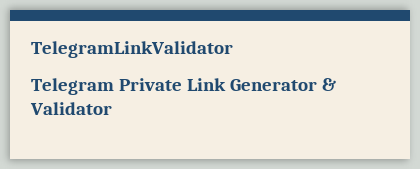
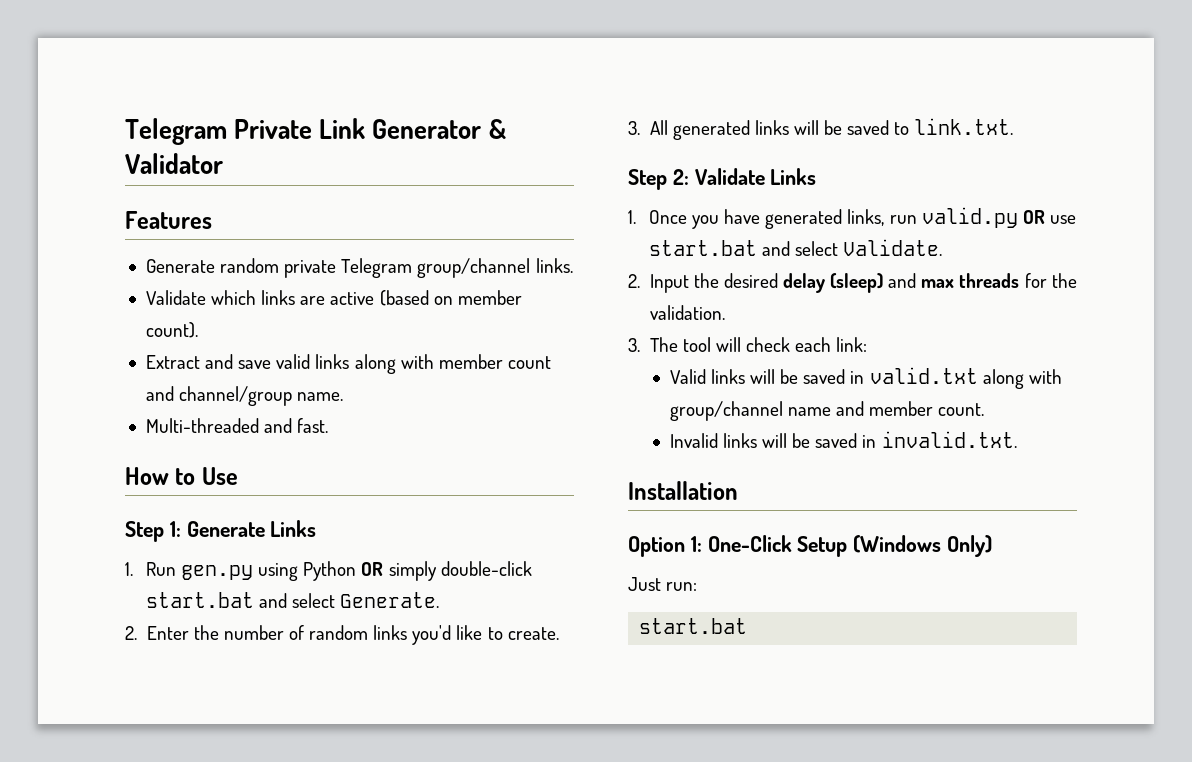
[31,41,233,58] TelegramLinkValidator // -> (125, 131) none
(112, 108) none -> [125,211,212,229] [145,258,573,278] [145,290,522,306] [145,322,198,338] [145,354,551,374] [145,386,344,406] [145,418,329,433] [125,467,238,485] [125,520,317,542] [125,561,532,581] [145,592,440,608] [125,625,559,645] [628,118,1014,140] [628,168,817,190] [628,207,1076,229] [648,239,943,256] [628,273,1077,293] [649,305,725,320] [628,337,868,352] [669,367,1062,389] [669,401,985,421] [669,431,1017,448] [628,481,738,500] [628,535,993,557] [628,577,698,591] [639,618,748,634] // Features // Generate random private Telegram group/channel links. // Validate which links are active (based on member count). // Extract and save valid links along with member count and channel/group name. // Multi-threaded and fast. // How to Use // Step 1: Generate Links // 1. Run gen.py using Python OR simply double-click start.bat and select Generate. // 2. Enter the number of random links you'd like to create. // 3. All generated links will be saved to link.txt. // Step 2: Validate Links // 1. Once you have generated links, run valid.py OR use start.bat and select Validate. // 2. Input the desired delay (sleep) and max threads for the validation. // 3. The tool will check each link: // Valid links will be saved in valid.txt along with group/channel name and member count. // Invalid links will be saved in invalid.txt. // Installation // Option 1: One-Click Setup (Windows Only) // Just run: // start.bat

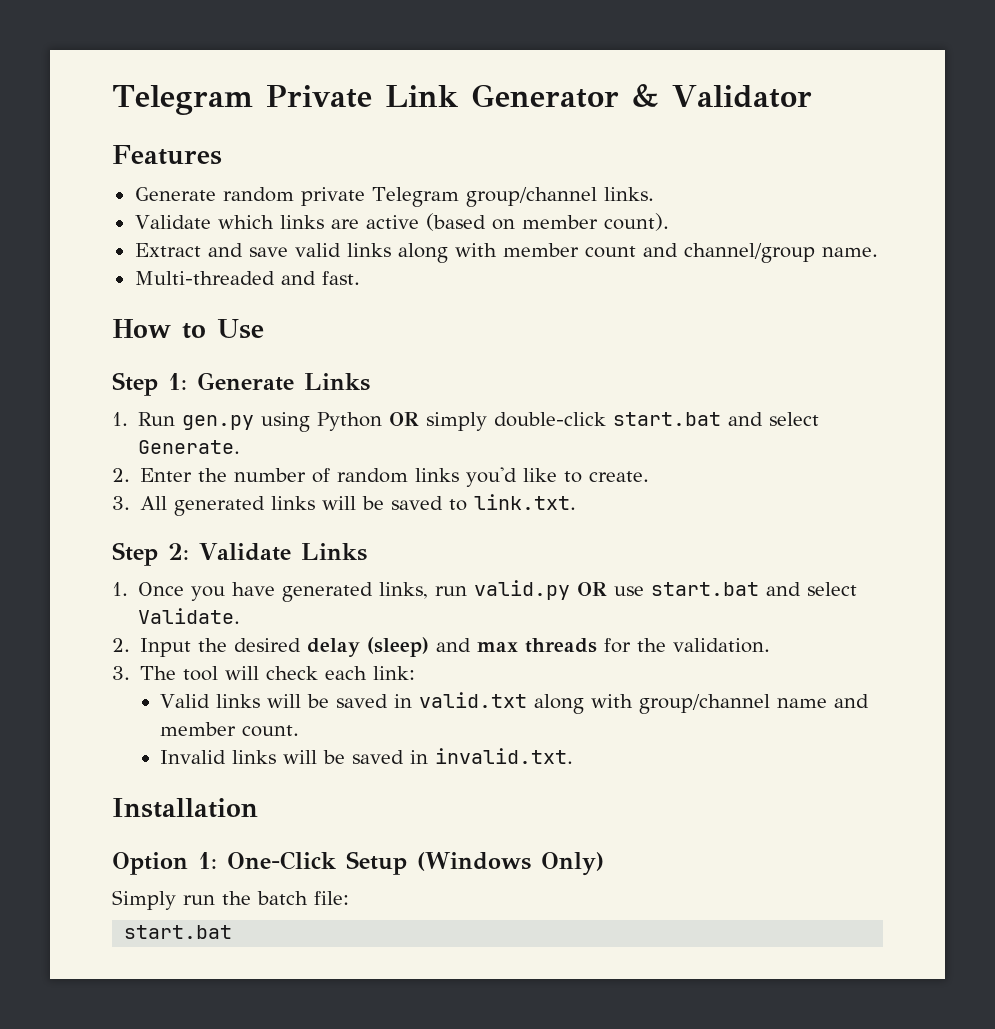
[628,577,698,591] Just run: -> [112,890,349,910] Simply run the batch file:

